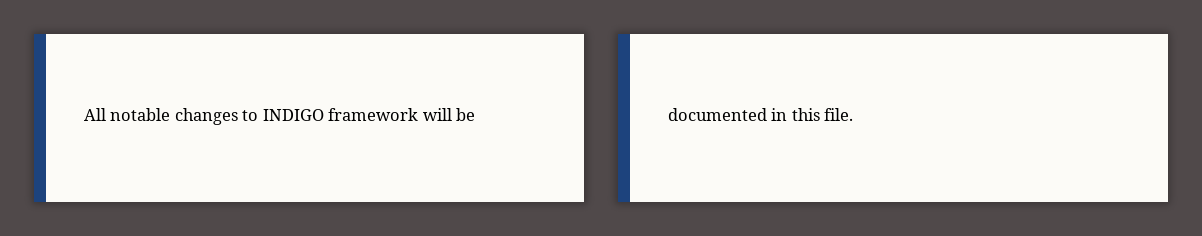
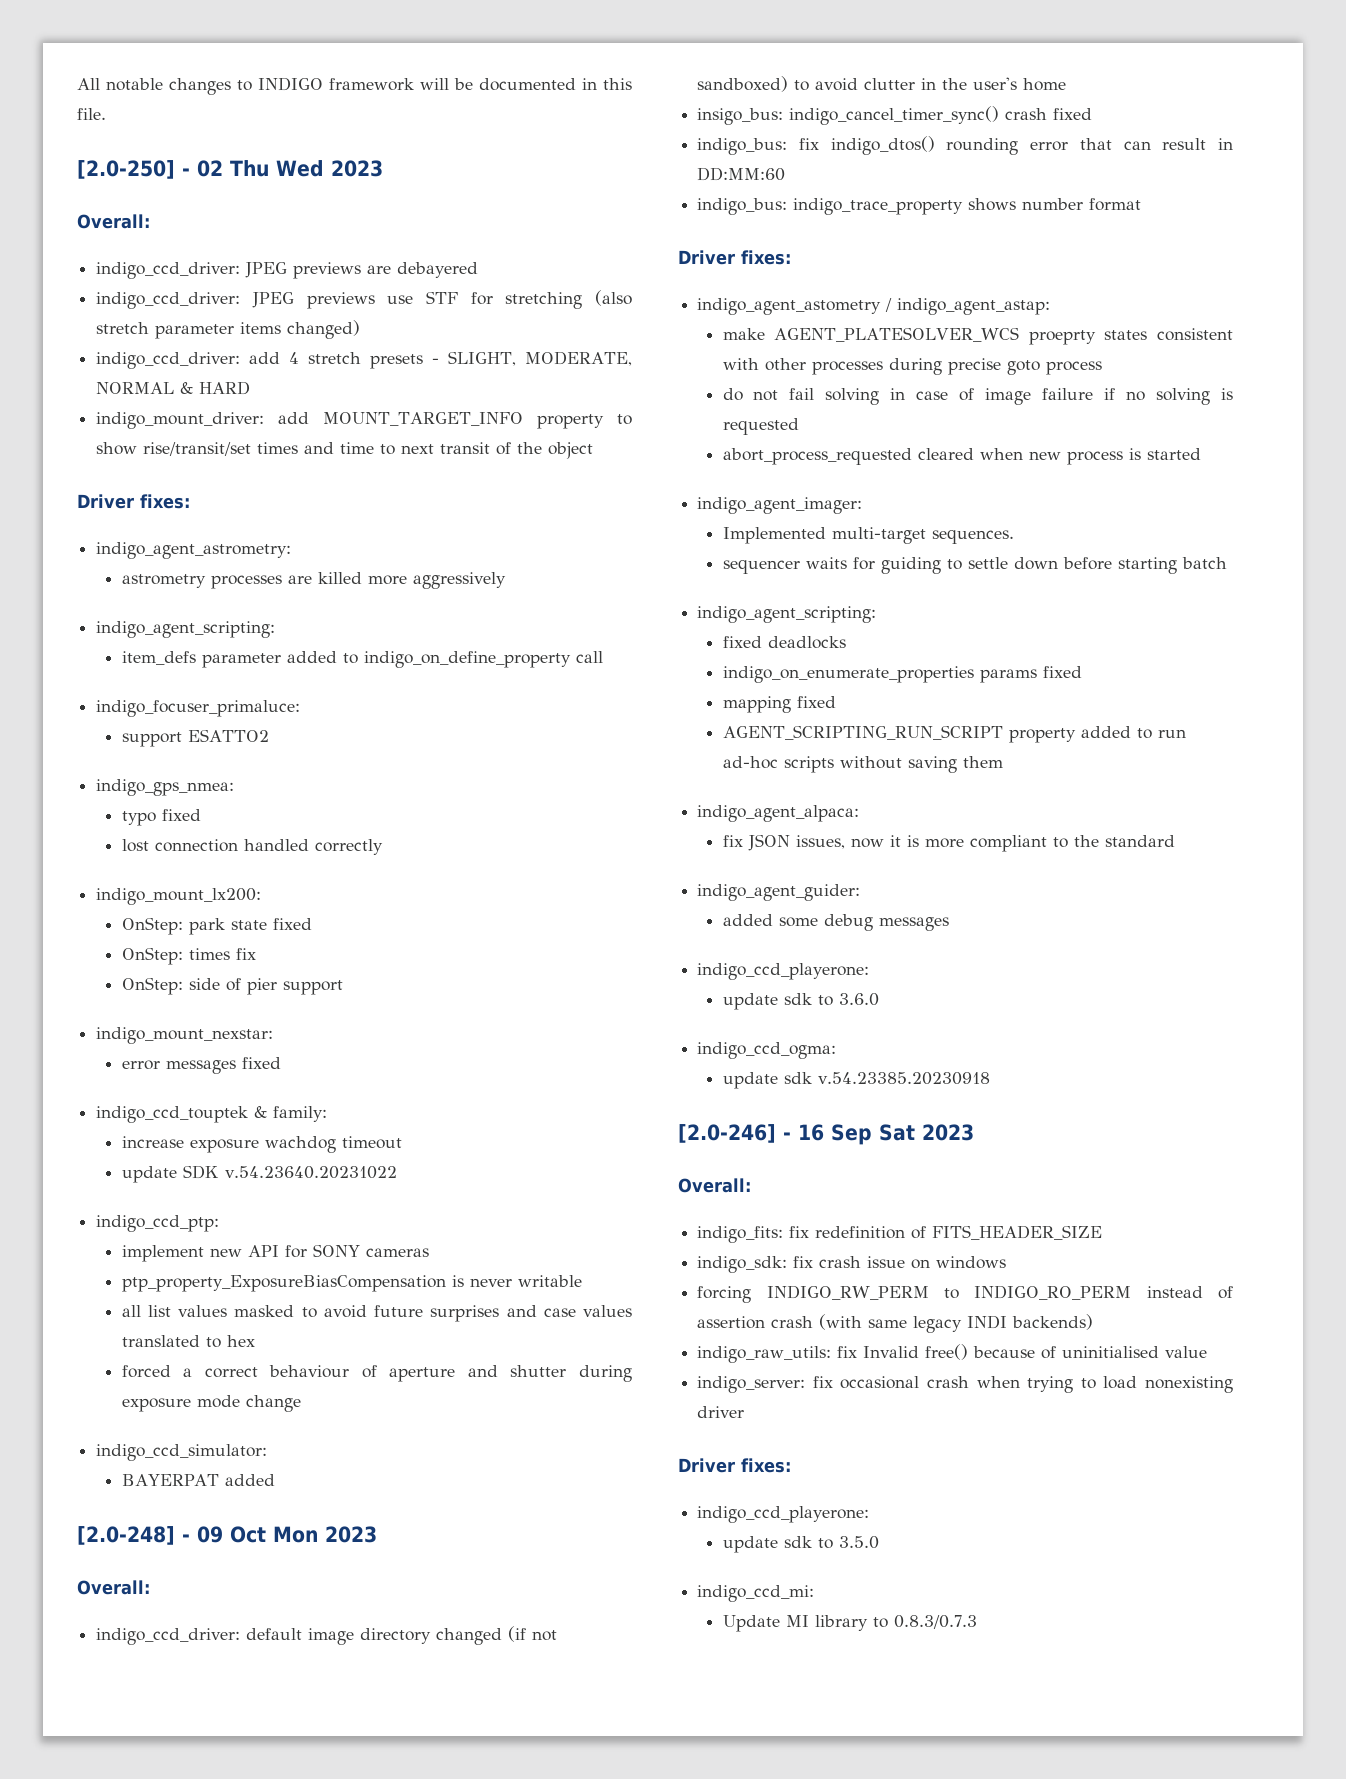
(854, 114) none -> [77,160,383,179] [77,214,150,229] [96,262,479,279] [96,290,632,309] [96,320,361,339] [96,351,633,369] [96,381,251,395] [96,412,632,429] [96,442,594,459] [77,494,190,509] [96,542,292,559] [121,572,506,589] [96,621,276,638] [121,651,603,668] [96,700,301,717] [121,729,269,747] [96,779,235,796] [121,809,201,826] [121,839,383,855] [96,888,262,905] [121,917,312,935] [121,947,256,965] [121,977,343,995] [96,1027,274,1044] [121,1057,281,1074] [96,1106,328,1123] [121,1136,402,1153] [121,1165,397,1183] [96,1215,220,1232] [121,1244,429,1262] [121,1275,582,1292] [121,1305,632,1322] [121,1335,255,1348] [121,1365,632,1382] [121,1395,301,1412] [96,1444,268,1461] [121,1474,276,1486] [77,1526,377,1545] [77,1580,150,1595] [96,1626,558,1645] [697,76,1067,92] [697,106,1093,125] [697,136,1233,155] [697,167,786,181] [697,198,1142,215] [678,250,791,265] [697,298,1051,315] [722,327,1233,345] [722,358,1102,375] [722,388,1233,405] [722,418,799,435] [722,448,1201,465] [697,497,863,514] [722,527,1014,544] [722,557,1227,574] [697,606,877,623] [722,636,846,649] [722,666,1082,683] [722,696,836,713] [722,725,1186,743] [722,756,1003,773] [697,805,860,822] [722,834,1175,852] [697,884,861,901] [722,914,949,931] [697,963,870,980] [722,993,879,1010] [697,1042,837,1059] [722,1072,990,1089] [678,1124,974,1145] [678,1178,751,1193] [697,1225,1103,1243] [697,1256,1007,1273] [697,1285,1233,1303] [697,1314,1094,1333] [697,1344,1208,1363] [697,1376,1233,1393] [697,1406,745,1418] [678,1458,791,1473] [697,1506,870,1523] [722,1536,879,1553] [697,1585,815,1602] [722,1615,977,1632] // [2.0-250] - 02 Thu Wed 2023 // Overall: // indigo_ccd_driver: JPEG previews are debayered // indigo_ccd_driver: JPEG previews use STF for stretching (also stretch parameter items changed) // indigo_ccd_driver: add 4 stretch presets - SLIGHT, MODERATE, NORMAL & HARD // indigo_mount_driver: add MOUNT_TARGET_INFO property to show rise/transit/set times and time to next transit of the object // Driver fixes: // indigo_agent_astrometry: // astrometry processes are killed more aggressively // indigo_agent_scripting: // item_defs parameter added to indigo_on_define_property call // indigo_focuser_primaluce: // support ESATTO2 // indigo_gps_nmea: // typo fixed // lost connection handled correctly // indigo_mount_lx200: // OnStep: park state fixed // OnStep: times fix // OnStep: side of pier support // indigo_mount_nexstar: // error messages fixed // indigo_ccd_touptek & family: // increase exposure wachdog timeout // update SDK v.54.23640.20231022 // indigo_ccd_ptp: // implement new API for SONY cameras // ptp_property_ExposureBiasCompensation is never writable // all list values masked to avoid future surprises and case values translated to hex // forced a correct behaviour of aperture and shutter during exposure mode change // indigo_ccd_simulator: // BAYERPAT added // [2.0-248] - 09 Oct Mon 2023 // Overall: // indigo_ccd_driver: default image directory changed (if not sandboxed) to avoid clutter in the user's home // insigo_bus: indigo_cancel_timer_sync() crash fixed // indigo_bus: fix indigo_dtos() rounding error that can result in DD:MM:60 // indigo_bus: indigo_trace_property shows number format // Driver fixes: // indigo_agent_astometry / indigo_agent_astap: // make AGENT_PLATESOLVER_WCS proeprty states consistent with other processes during precise goto process // do not fail solving in case of image failure if no solving is requested // abort_process_requested cleared when new process is started // indigo_agent_imager: // Implemented multi-target sequences. // sequencer waits for guiding to settle down before starting batch // indigo_agent_scripting: // fixed deadlocks // indigo_on_enumerate_properties params fixed // mapping fixed // AGENT_SCRIPTING_RUN_SCRIPT property added to run ad-hoc scripts without saving them // indigo_agent_alpaca: // fix JSON issues, now it is more compliant to the standard // indigo_agent_guider: // added some debug messages // indigo_ccd_playerone: // update sdk to 3.6.0 // indigo_ccd_ogma: // update sdk v.54.23385.20230918 // [2.0-246] - 16 Sep Sat 2023 // Overall: // indigo_fits: fix redefinition of FITS_HEADER_SIZE // indigo_sdk: fix crash issue on windows // forcing INDIGO_RW_PERM to INDIGO_RO_PERM instead of assertion crash (with same legacy INDI backends) // indigo_raw_utils: fix Invalid free() because of uninitialised value // indigo_server: fix occasional crash when trying to load nonexisting driver // Driver fixes: // indigo_ccd_playerone: // update sdk to 3.5.0 // indigo_ccd_mi: // Update MI library to 0.8.3/0.7.3

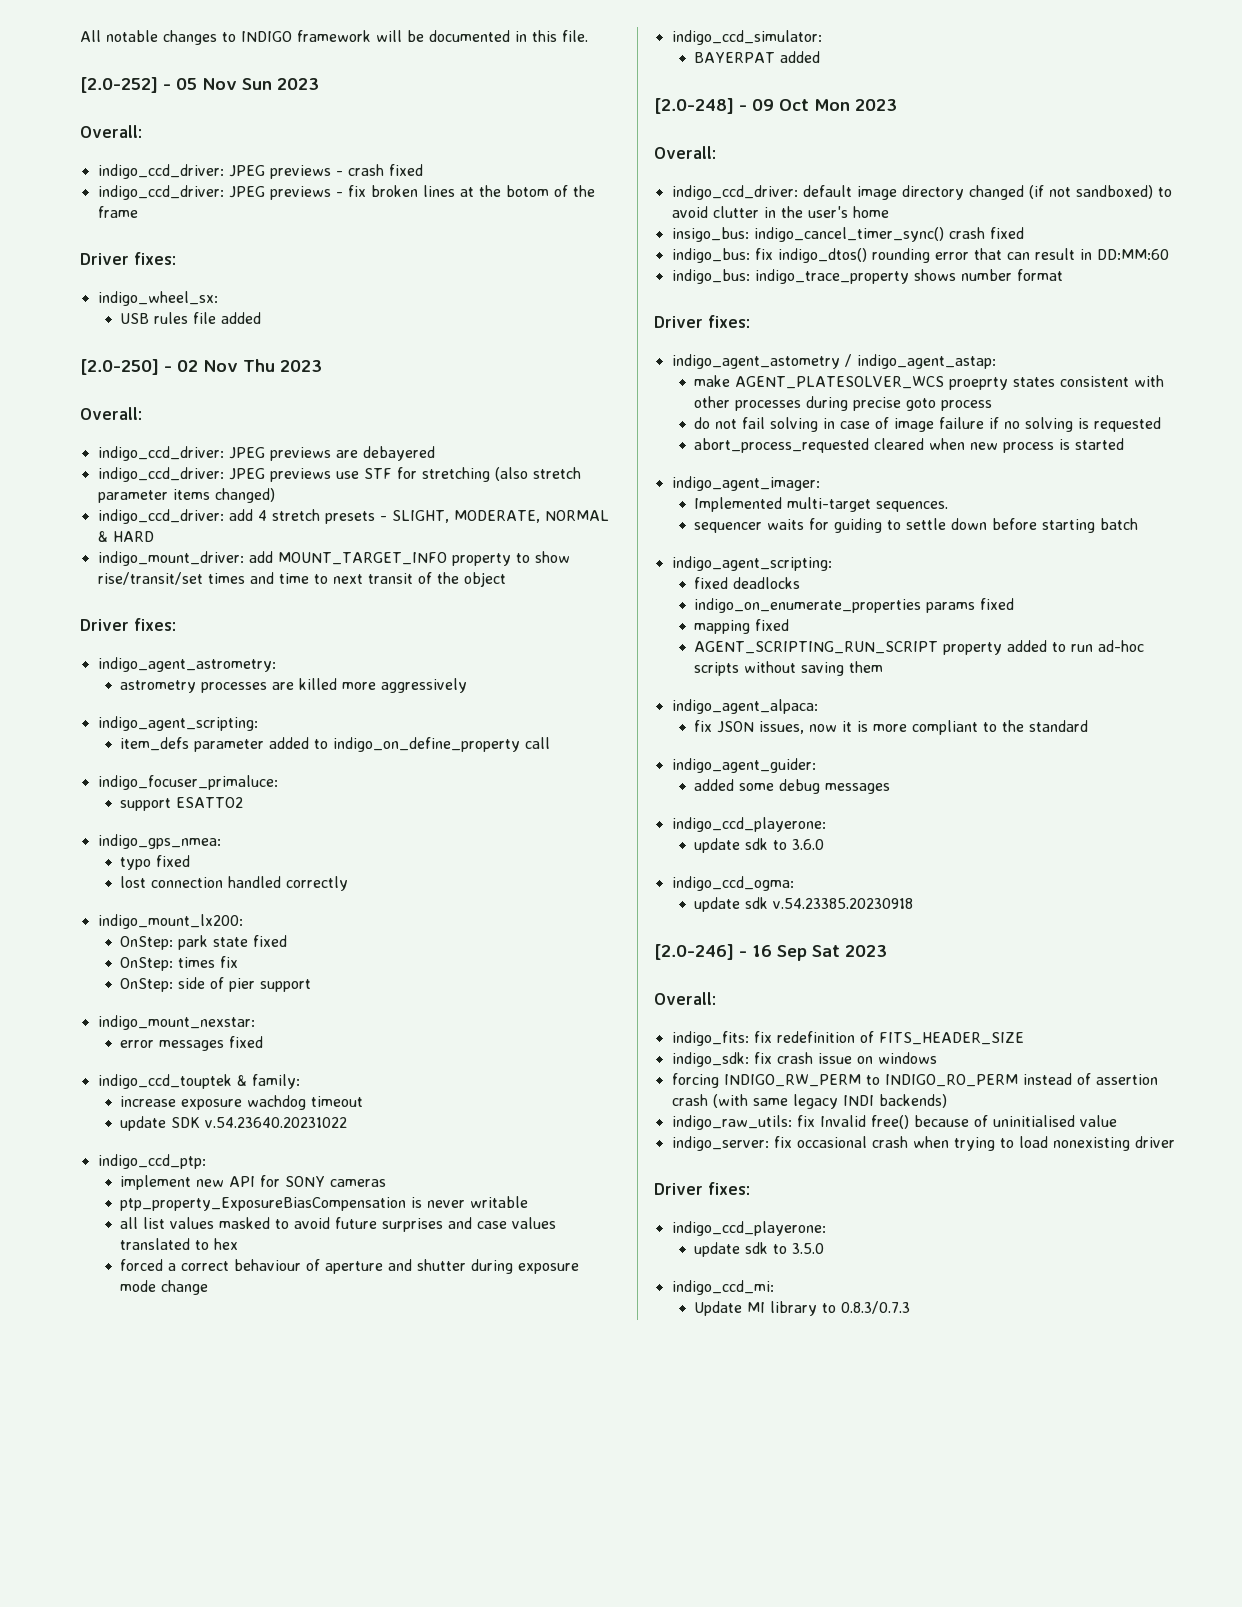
(106, 114) none -> [80,77,319,93] [80,125,142,138] [97,164,423,179] [97,185,595,200] [97,206,138,218] [80,252,176,265] [97,291,218,306] [120,312,262,324] // [2.0-252] - 05 Nov Sun 2023 // Overall: // indigo_ccd_driver: JPEG previews - crash fixed // indigo_ccd_driver: JPEG previews - fix broken lines at the botom of the frame // Driver fixes: // indigo_wheel_sx: // USB rules file added
[230,160,324,177] Thu Wed -> [203,359,275,372] Nov Thu

